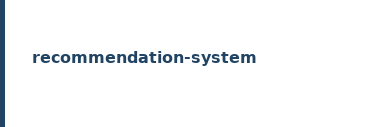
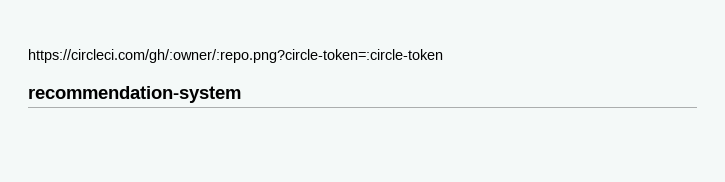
(32, 58) none -> [28,49,443,63] https://circleci.com/gh/:owner/:repo.png?circle-token=:circle-token //

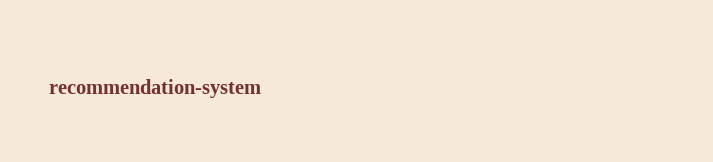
[28,49,443,63] https://circleci.com/gh/:owner/:repo.png?circle-token=:circle-token // -> (49, 88) none

